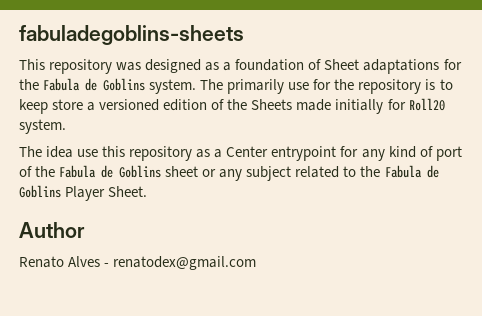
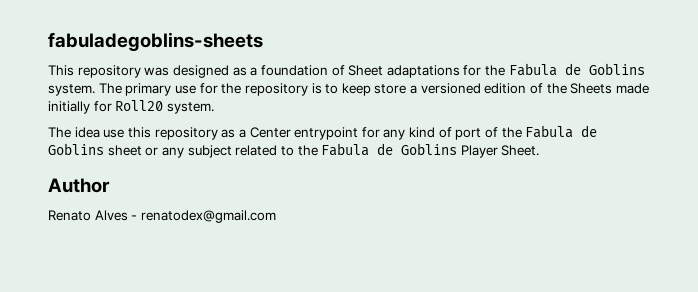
[227,79,285,94] primarily -> [125,83,172,96] primary

